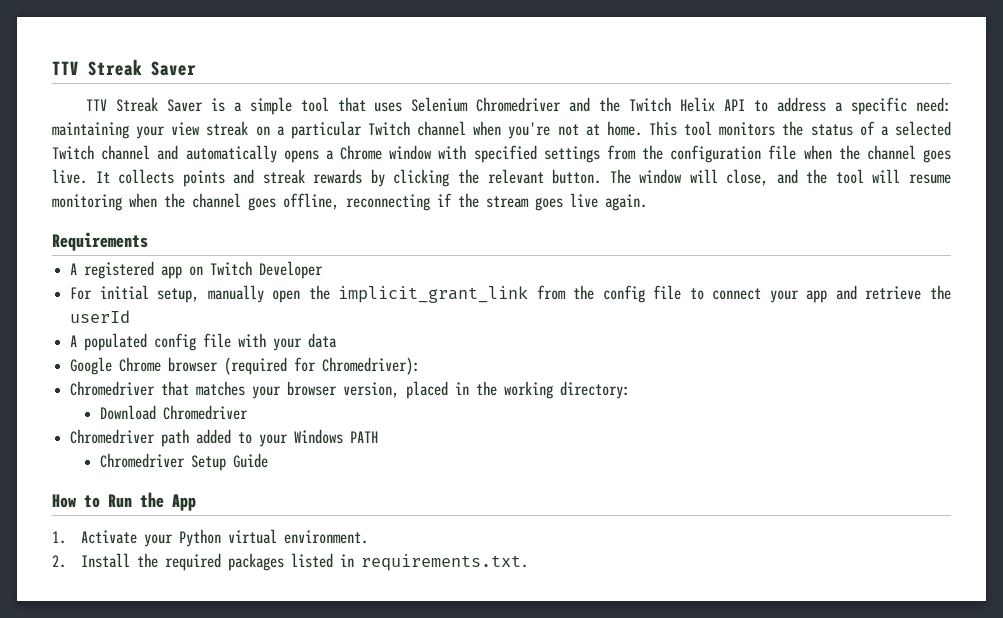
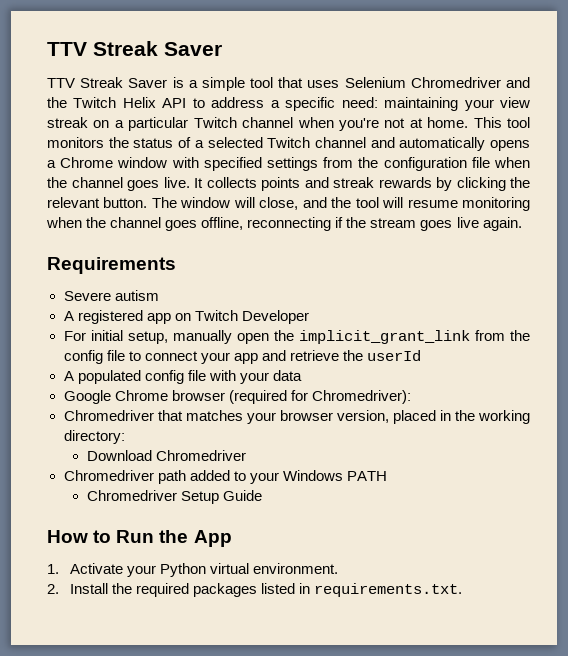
(148, 241) none -> [63,290,159,301] // Severe autism

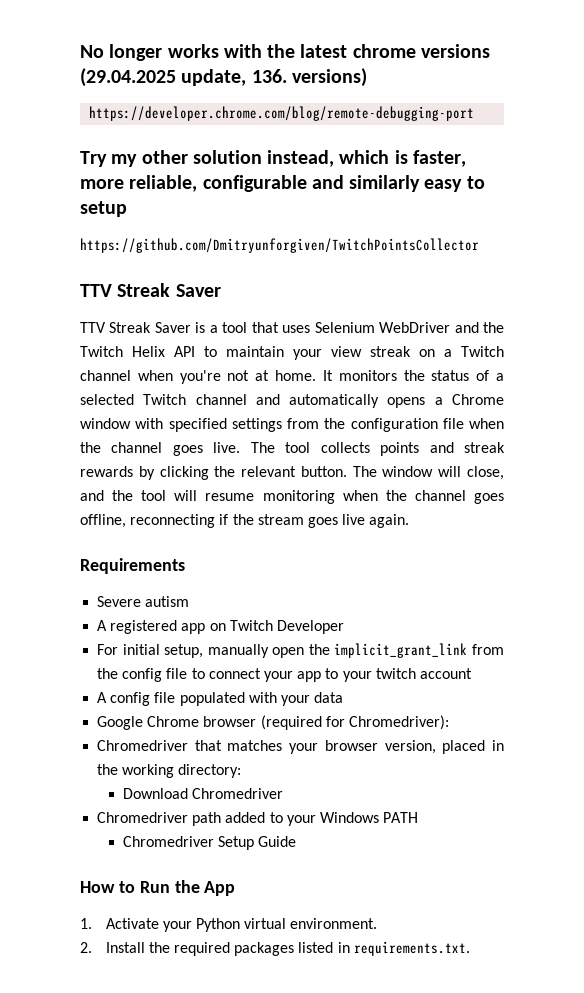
(47, 49) none -> [80,44,490,61] [80,68,367,87] [89,106,475,121] [80,150,466,167] [80,175,485,192] [80,201,127,217] [80,238,479,253] No longer works with the latest chrome versions (29.04.2025 update, 136. versions) // https://developer.chrome.com/blog/remote-debugging-port // Try my other solution instead, which is faster, more reliable, configurable and similarly easy to setup // https://github.com/Dmitryunforgiven/TwitchPointsCollector //
[201,77,245,91] simple -> (218, 329) none
[410,77,501,88] Chromedriver -> [379,322,451,333] WebDriver
[211,97,459,111] address a specific need: maintaining -> [226,346,284,357] maintain
[128,117,189,131] particular -> (452, 353) none
[473,117,531,128] This tool -> [322,370,333,381] It
[194,178,203,188] It -> [250,442,311,453] The tool
[261,350,421,361] [63,370,206,384] and retrieve the userId // A populated config file -> [325,668,472,682] [97,692,245,706] to your twitch account // A config file populated

